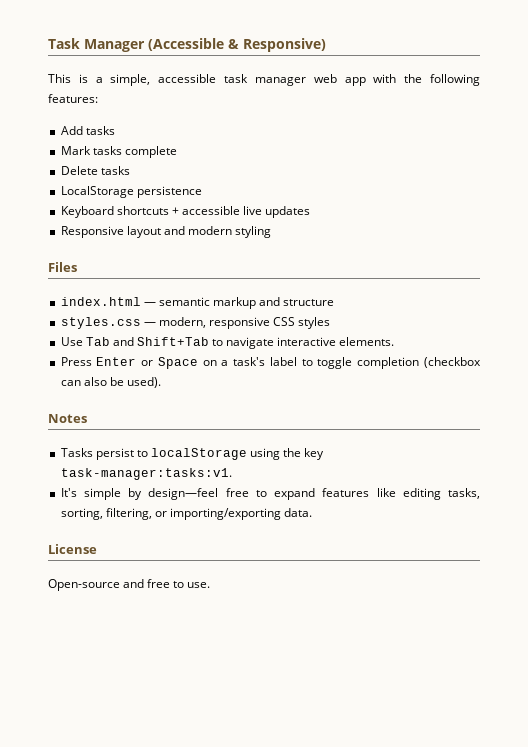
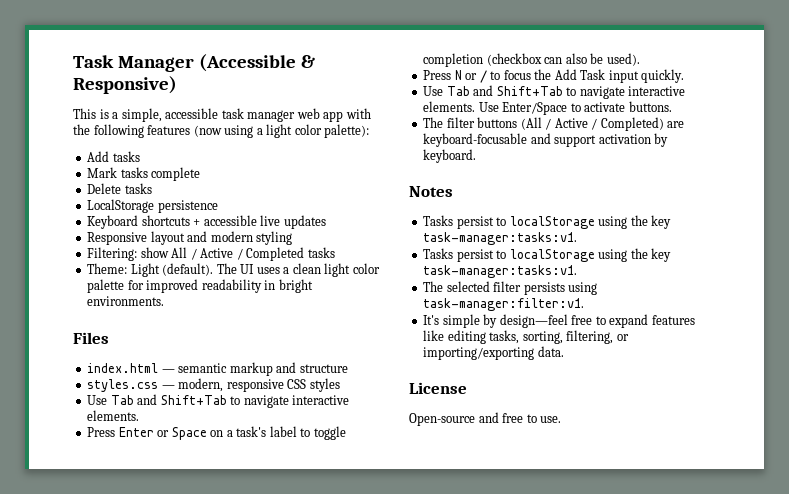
[48,94,98,103] features: -> [147,124,370,138] features (now using a light color palette):
(272, 232) none -> [87,247,335,261] [87,263,380,277] [87,279,313,293] [87,296,165,306] // Filtering: show All / Active / Completed tasks // Theme: Light (default). The UI uses a clean light color palette for improved readability in bright environments.
(161, 382) none -> [423,69,685,83] [423,85,686,99] [423,101,672,115] [423,117,685,131] [423,133,669,147] [423,149,477,163] // Press N or / to focus the Add Task input quickly. // Use Tab and Shift+Tab to navigate interactive elements. Use Enter/Space to activate buttons. // The filter buttons (All / Active / Completed) are keyboard-focusable and support activation by keyboard.
(232, 474) none -> [423,248,672,262] [423,265,578,278] [423,281,598,295] [423,298,585,311] // Tasks persist to localStorage using the key task-manager:tasks:v1. // The selected filter persists using task-manager:filter:v1.

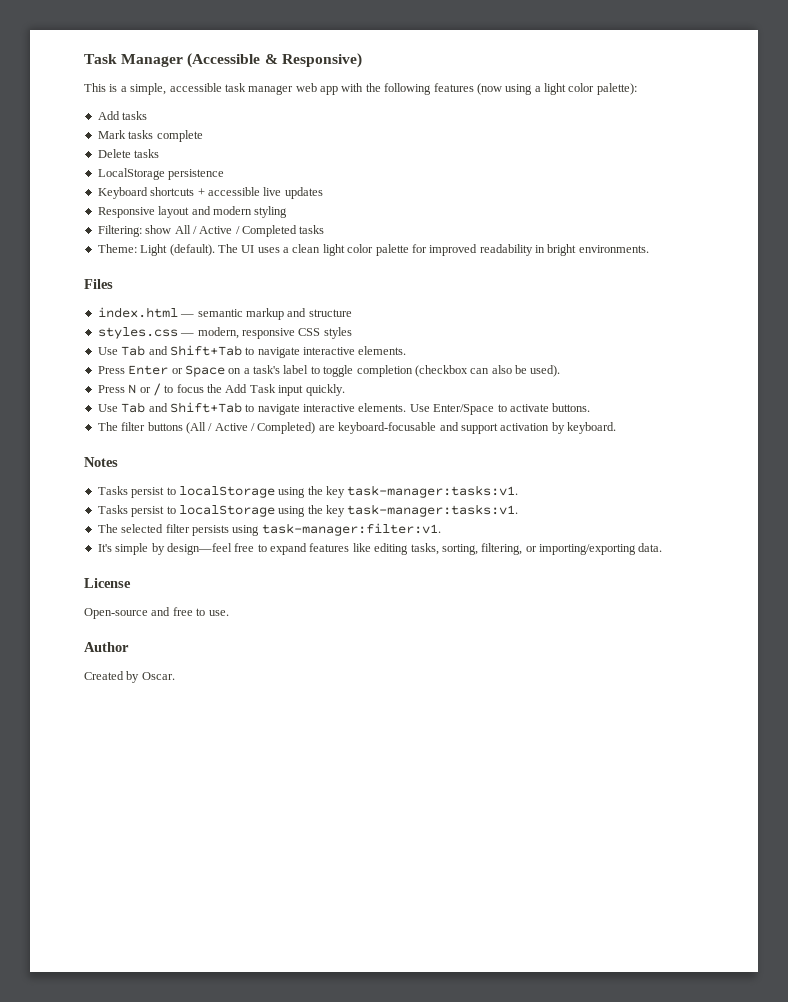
(562, 419) none -> [84,642,129,652] [84,671,175,683] // Author // Created by Oscar.

